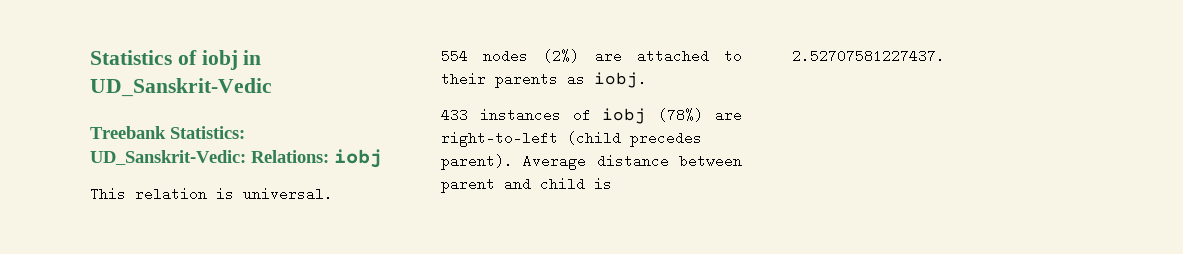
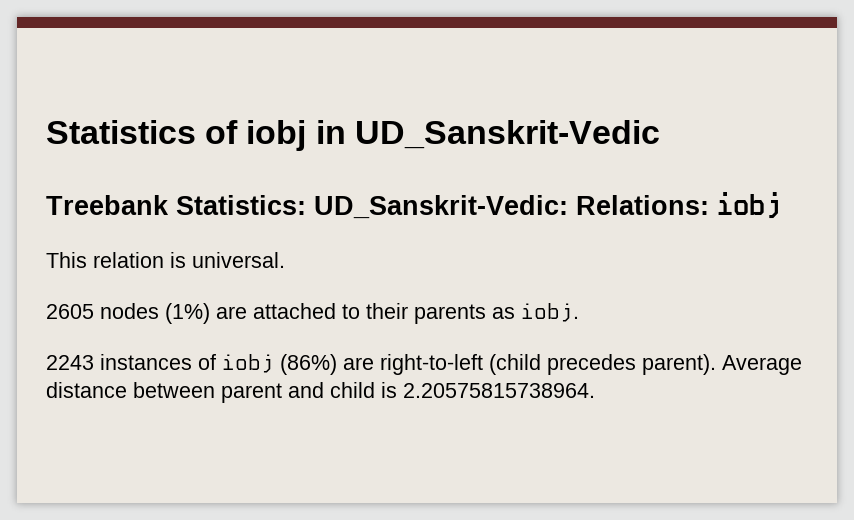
[441,49,580,63] 554 nodes (2%) -> [46,303,210,324] 2605 nodes (1%)
[441,108,468,122] 433 -> [46,355,94,370] 2243
[658,108,704,122] (78%) -> [280,354,337,375] (86%)
[792,49,945,63] 2.52707581227437. -> [403,383,595,398] 2.20575815738964.

